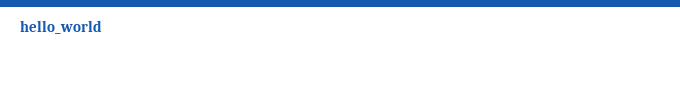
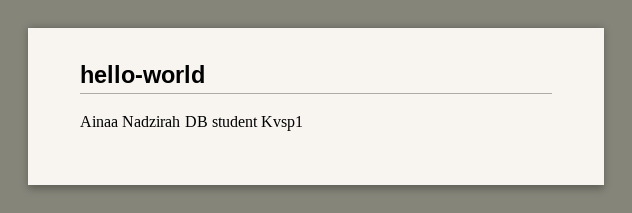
[20,20,102,34] hello_world -> [80,65,205,83] [80,116,304,131] hello-world // Ainaa Nadzirah DB student Kvsp1

